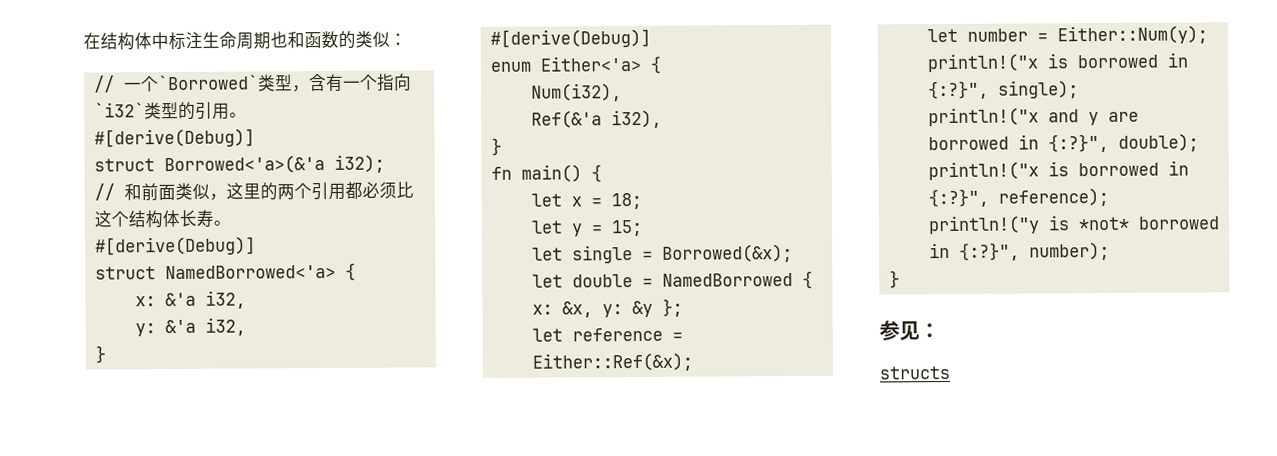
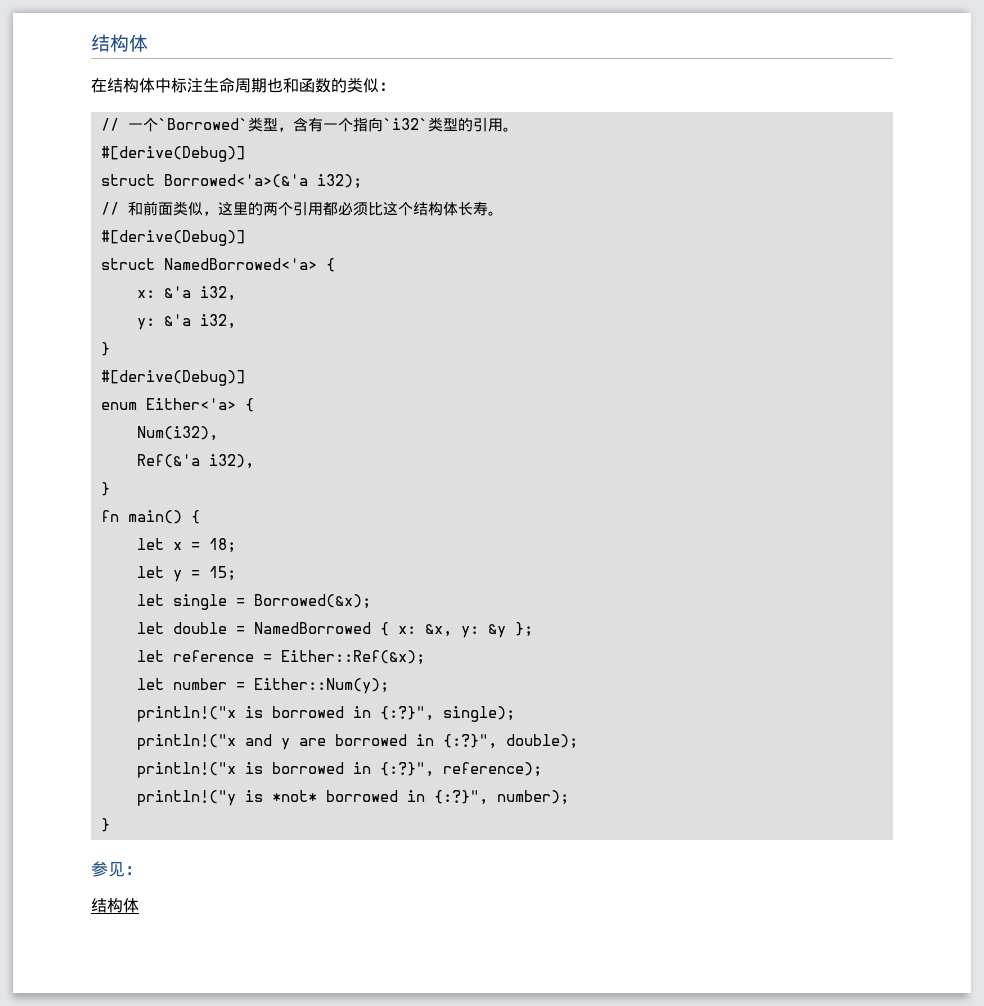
(83, 41) none -> [91,34,148,52] 结构体 //
[879,365,950,380] structs -> [91,898,139,913] 结构体

